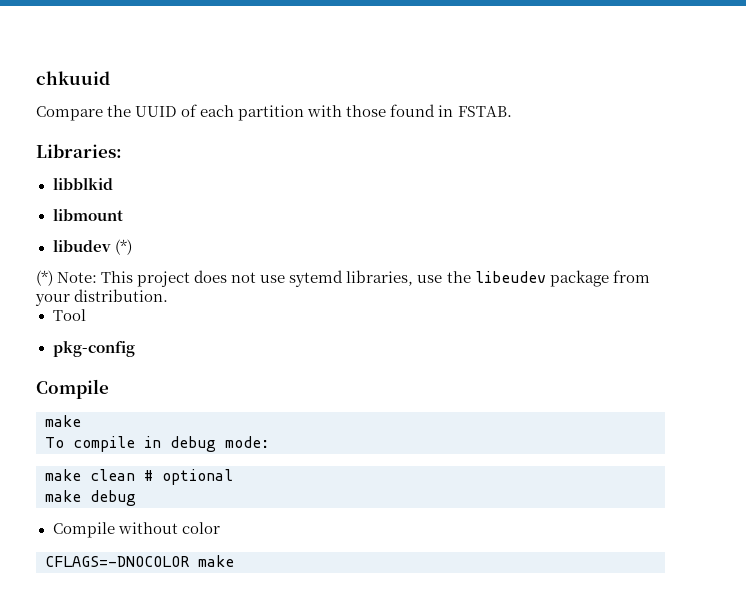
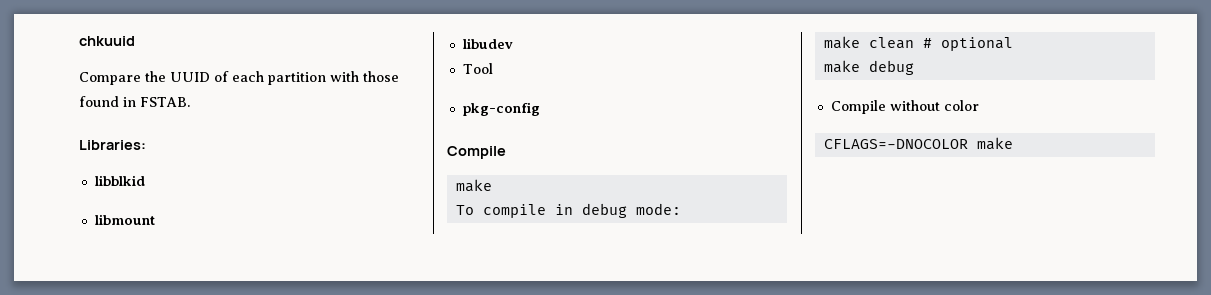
[114,239,132,255] [36,270,650,287] [35,289,169,306] (*) // (*) Note: This project does not use sytemd libraries, use the libeudev package from your distribution. -> (513, 43) none

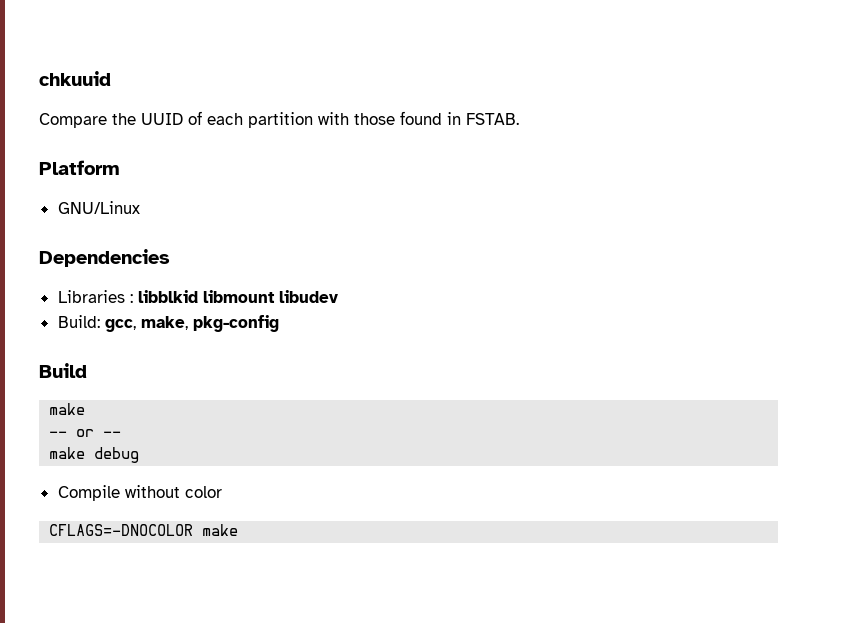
[79,140,146,150] Libraries: // -> [39,160,120,175] [57,201,140,214] [39,249,170,267] [57,290,133,303] Platform // GNU/Linux // Dependencies // Libraries :
(145, 180) // -> (198, 296) none
(155, 219) // -> (275, 296) none
[462,63,493,74] Tool // -> [57,315,188,332] Build: gcc, make,
[447,146,506,159] Compile -> [39,363,87,378] Build
[455,203,681,218] [823,36,1013,51] To compile in debug mode: // make clean # optional -> [49,429,122,437] -- or --

